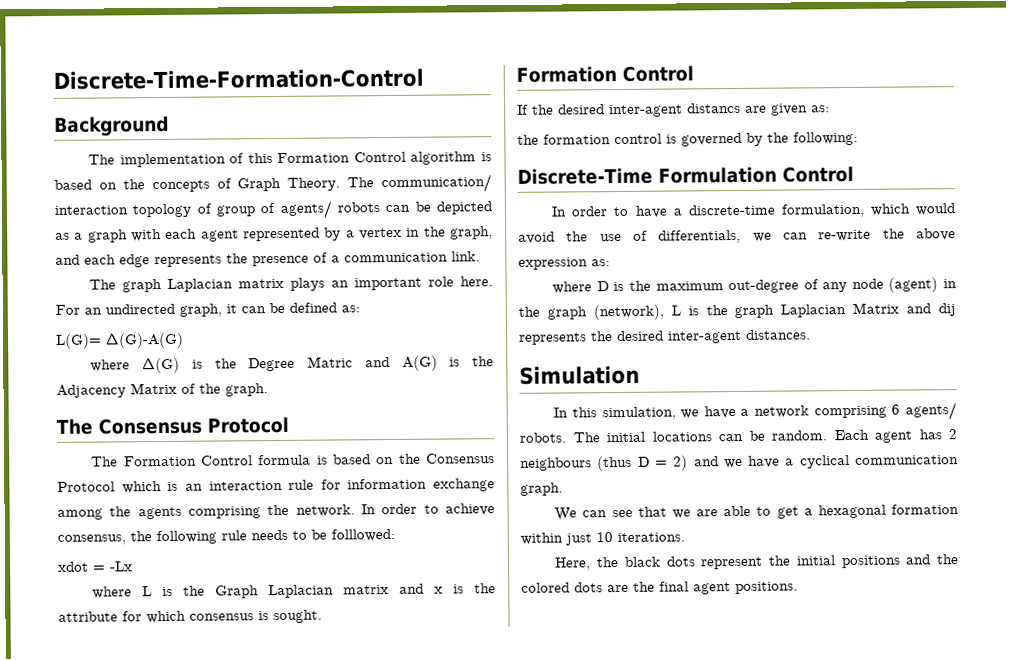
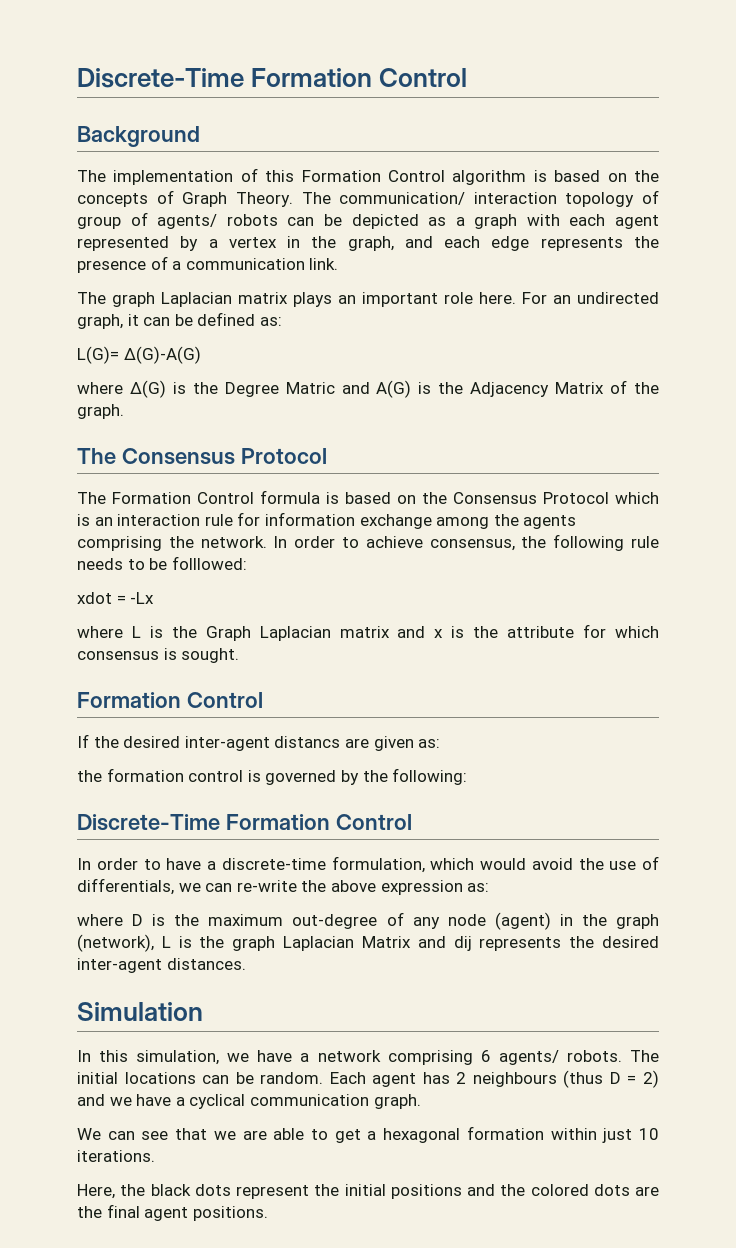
[53,68,424,90] Discrete-Time-Formation-Control -> [77,68,468,88] Discrete-Time Formation Control
[657,166,777,184] Formulation -> [225,814,330,830] Formation

